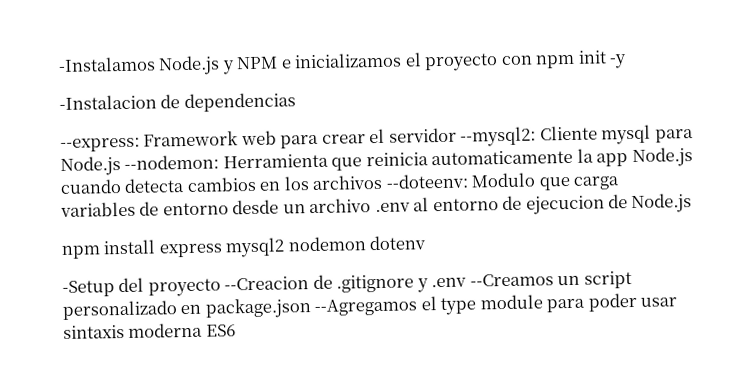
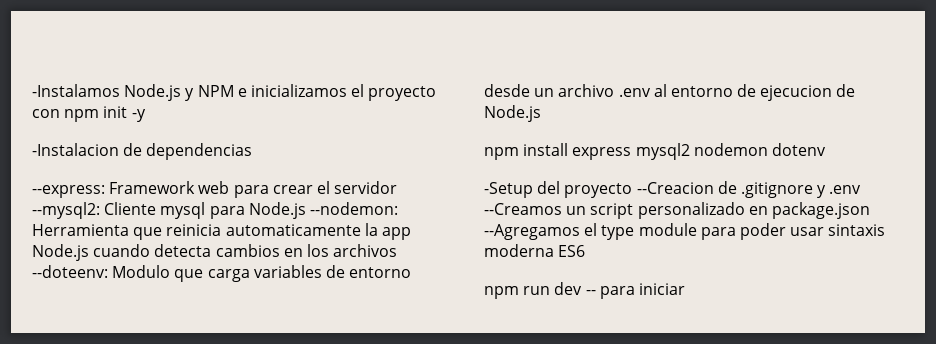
(236, 330) none -> [484,282,685,299] // npm run dev -- para iniciar

